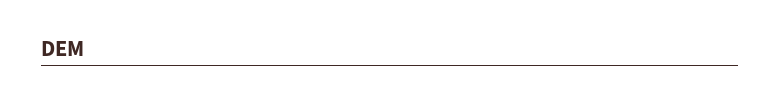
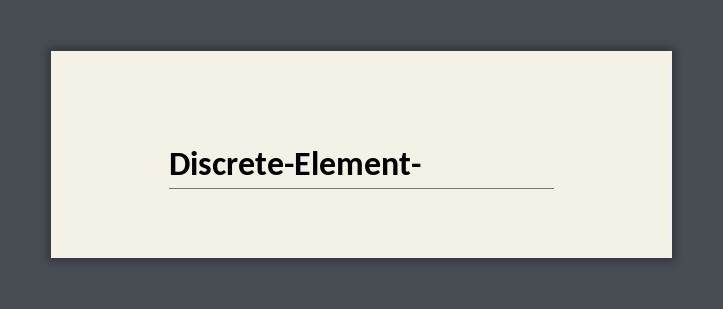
[41,41,84,56] DEM -> [169,151,421,175] Discrete-Element-

